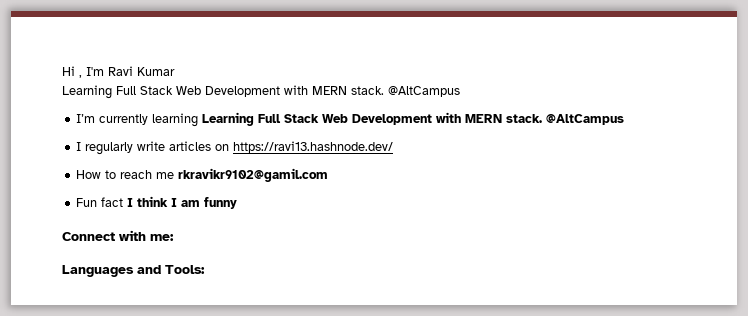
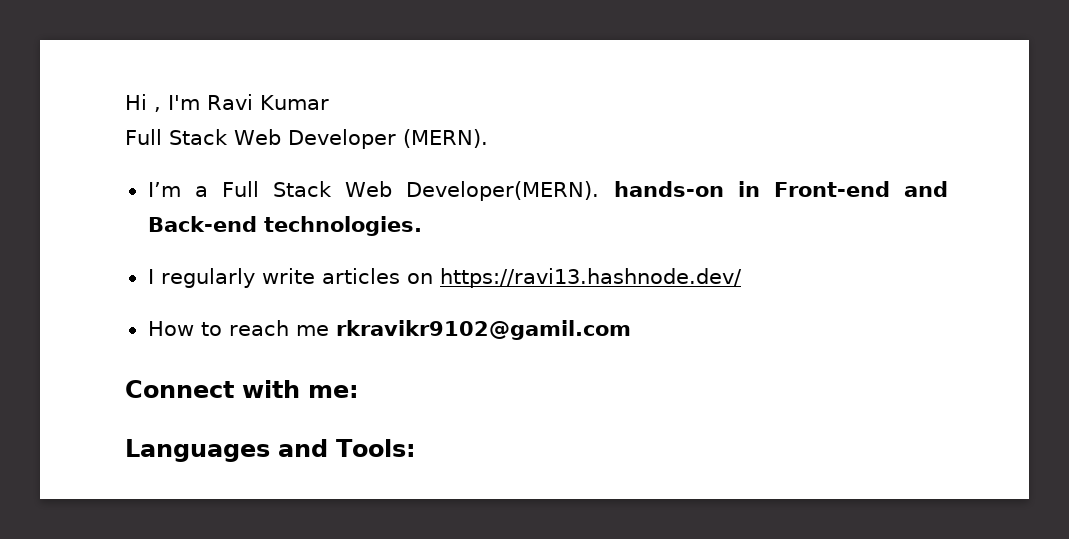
[62,85,460,99] [76,112,625,127] Learning Full Stack Web Development with MERN stack. @AltCampus // I’m currently learning Learning Full Stack Web Development with MERN stack. @AltCampus -> [125,129,488,149] [147,181,948,201] [147,216,422,236] Full Stack Web Developer (MERN). // I’m a Full Stack Web Developer(MERN). hands-on in Front-end and Back-end technologies.
[76,196,238,209] // Fun fact I think I am funny -> (631, 330) none

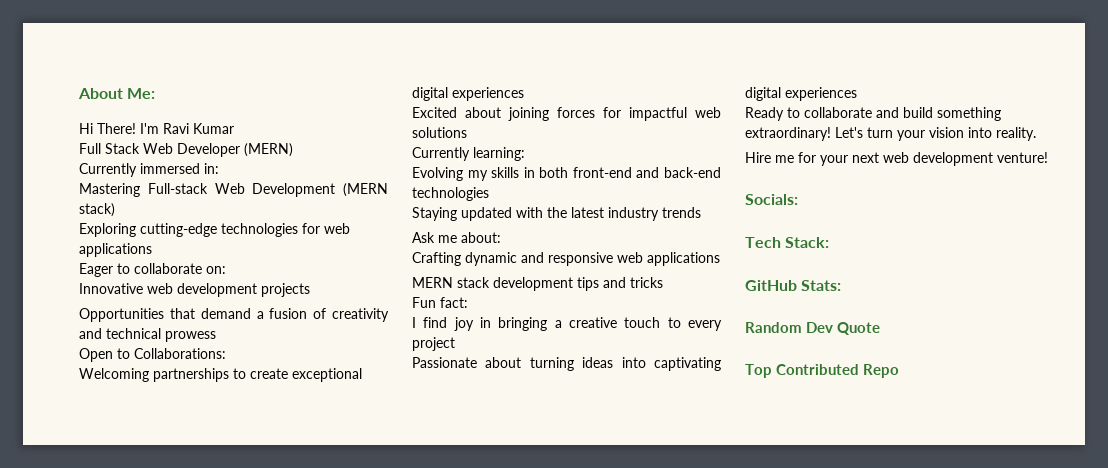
[125,94,161,112] Hi , -> [78,88,156,99] [79,123,136,134] About Me: // Hi There!
[402,129,488,148] [147,181,948,201] [147,216,422,236] [147,268,742,288] [147,320,631,340] [125,380,359,398] [125,439,416,462] (MERN). // I’m a Full Stack Web Developer(MERN). hands-on in Front-end and Back-end technologies. // I regularly write articles on https://ravi13.hashnode.dev/ // How to reach me rkravikr9102@gamil.com // Connect with me: // Languages and Tools: -> [244,143,293,157] [79,163,219,177] [79,183,388,197] [79,203,115,217] [79,223,350,237] [79,243,152,257] [79,263,226,277] [79,283,310,297] [79,308,389,322] [79,328,216,342] [79,348,226,362] [79,368,362,382] [412,87,524,101] [412,107,721,121] [412,127,467,138] [412,147,525,161] [412,167,721,181] [412,187,489,201] [412,207,701,221] [412,232,501,243] [412,252,720,266] [412,277,663,291] [412,297,468,308] [412,317,722,331] [412,337,455,351] [412,357,721,371] [745,87,857,101] [745,107,1001,121] [745,127,1036,141] [745,152,1048,166] [745,194,798,205] [745,237,830,248] [745,280,842,291] [745,322,880,335] [745,364,899,378] (MERN) // Currently immersed in: // Mastering Full-stack Web Development (MERN stack) // Exploring cutting-edge technologies for web applications // Eager to collaborate on: // Innovative web development projects // Opportunities that demand a fusion of creativity and technical prowess // Open to Collaborations: // Welcoming partnerships to create exceptional digital experiences // Excited about joining forces for impactful web solutions // Currently learning: // Evolving my skills in both front-end and back-end technologies // Staying updated with the latest industry trends // Ask me about: // Crafting dynamic and responsive web applications // MERN stack development tips and tricks // Fun fact: // I find joy in bringing a creative touch to every project // Passionate about turning ideas into captivating digital experiences // Ready to collaborate and build something extraordinary! Let's turn your vision into reality. // Hire me for your next web development venture! // Socials: // Tech Stack: // GitHub Stats: // Random Dev Quote // Top Contributed Repo

